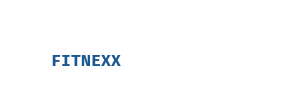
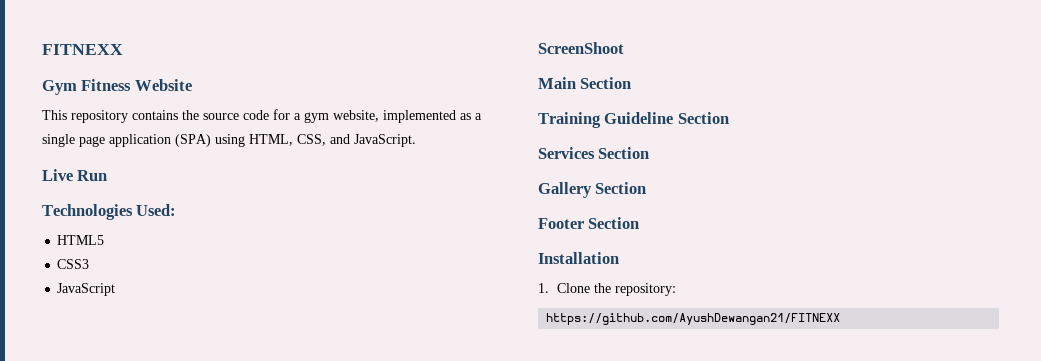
(121, 60) none -> [42,79,192,95] [42,109,482,123] [42,134,416,147] [42,169,108,181] [42,204,177,220] [57,235,105,245] [57,259,90,269] [57,283,116,296] [538,42,624,54] [538,77,632,89] [538,112,729,128] [538,147,650,159] [538,182,647,198] [538,217,640,229] [538,252,619,264] [538,283,676,296] [546,313,841,325] // Gym Fitness Website // This repository contains the source code for a gym website, implemented as a single page application (SPA) using HTML, CSS, and JavaScript. // Live Run // Technologies Used: // HTML5 // CSS3 // JavaScript // ScreenShoot // Main Section // Training Guideline Section // Services Section // Gallery Section // Footer Section // Installation // 1. Clone the repository: // https://github.com/AyushDewangan21/FITNEXX

